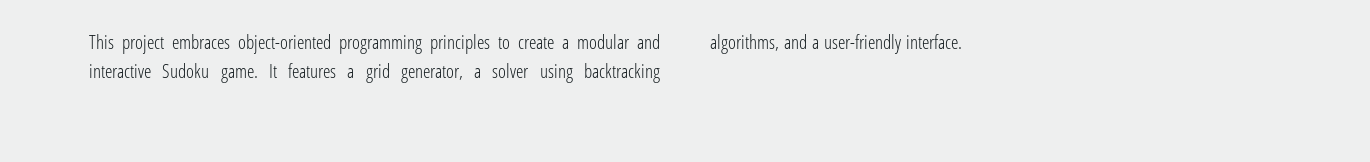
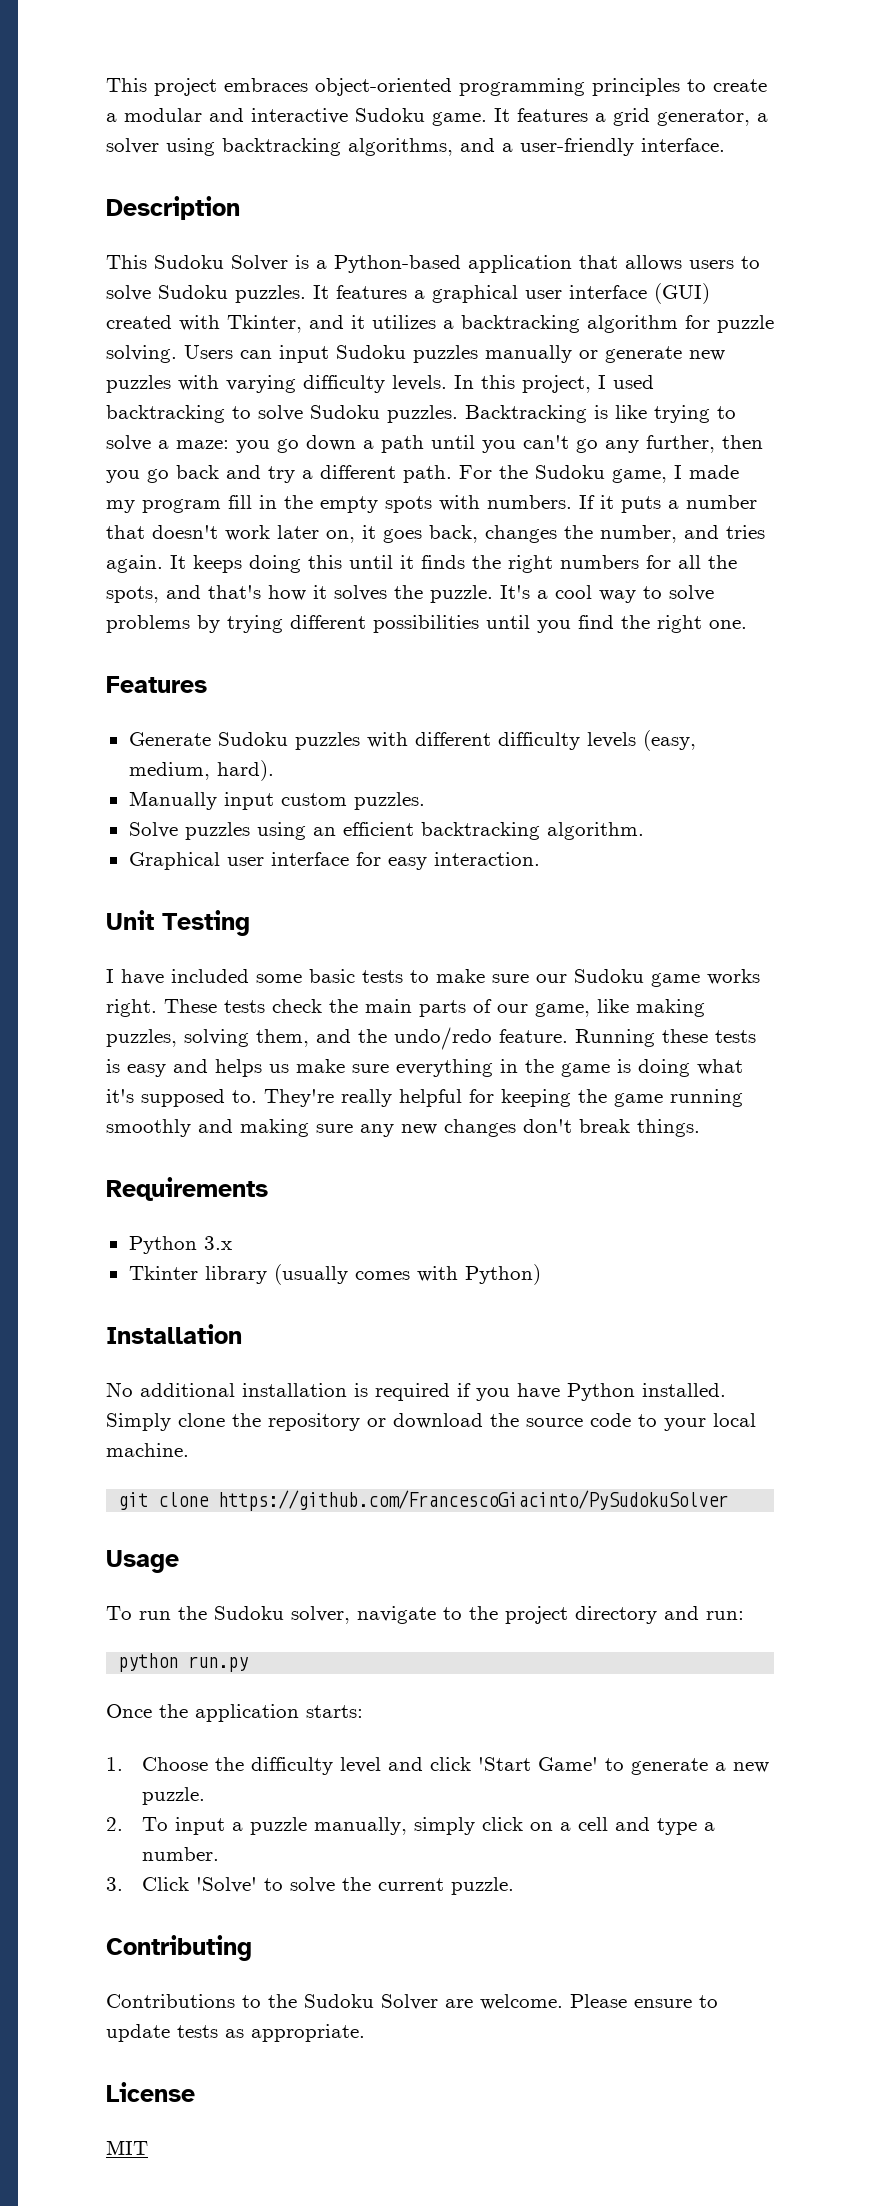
(962, 41) none -> [106,196,240,220] [106,255,760,273] [106,283,710,304] [106,315,774,333] [106,345,725,363] [106,375,654,393] [106,405,736,423] [106,435,763,453] [106,465,739,483] [106,495,757,513] [106,525,765,543] [106,555,737,573] [106,585,714,603] [106,615,747,633] [106,676,207,693] [128,730,696,751] [128,760,274,781] [128,791,425,810] [128,822,644,840] [128,852,540,870] [106,910,250,936] [106,969,760,987] [106,999,705,1017] [106,1027,756,1050] [106,1059,743,1077] [106,1089,743,1107] [106,1119,700,1137] [106,1177,268,1201] [128,1236,232,1254] [128,1264,541,1285] [106,1324,242,1344] [106,1382,726,1401] [106,1413,756,1431] [106,1443,189,1457] [118,1490,729,1511] [106,1550,179,1573] [106,1606,744,1624] [118,1653,249,1672] [106,1704,363,1722] [106,1757,769,1775] [141,1787,205,1805] [106,1817,715,1835] [141,1847,219,1861] [106,1877,514,1895] [106,1935,252,1961] [106,1994,718,2010] [106,2024,365,2042] [106,2082,195,2102] [106,2140,148,2155] // Description // This Sudoku Solver is a Python-based application that allows users to solve Sudoku puzzles. It features a graphical user interface (GUI) created with Tkinter, and it utilizes a backtracking algorithm for puzzle solving. Users can input Sudoku puzzles manually or generate new puzzles with varying difficulty levels. In this project, I used backtracking to solve Sudoku puzzles. Backtracking is like trying to solve a maze: you go down a path until you can't go any further, then you go back and try a different path. For the Sudoku game, I made my program fill in the empty spots with numbers. If it puts a number that doesn't work later on, it goes back, changes the number, and tries again. It keeps doing this until it finds the right numbers for all the spots, and that's how it solves the puzzle. It's a cool way to solve problems by trying different possibilities until you find the right one. // Features // Generate Sudoku puzzles with different difficulty levels (easy, medium, hard). // Manually input custom puzzles. // Solve puzzles using an efficient backtracking algorithm. // Graphical user interface for easy interaction. // Unit Testing // I have included some basic tests to make sure our Sudoku game works right. These tests check the main parts of our game, like making puzzles, solving them, and the undo/redo feature. Running these tests is easy and helps us make sure everything in the game is doing what it's supposed to. They're really helpful for keeping the game running smoothly and making sure any new changes don't break things. // Requirements // Python 3.x // Tkinter library (usually comes with Python) // Installation // No additional installation is required if you have Python installed. Simply clone the repository or download the source code to your local machine. // git clone https://github.com/FrancescoGiacinto/PySudokuSolver // Usage // To run the Sudoku solver, navigate to the project directory and run: // python run.py // Once the application starts: // 1. Choose the difficulty level and click 'Start Game' to generate a new puzzle. // 2. To input a puzzle manually, simply click on a cell and type a number. // 3. Click 'Solve' to solve the current puzzle. // Contributing // Contributions to the Sudoku Solver are welcome. Please ensure to update tests as appropriate. // License // MIT

